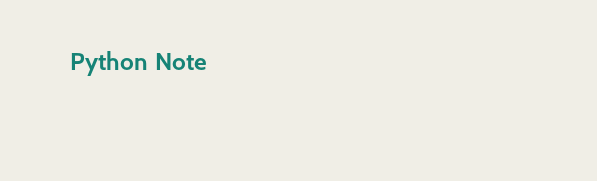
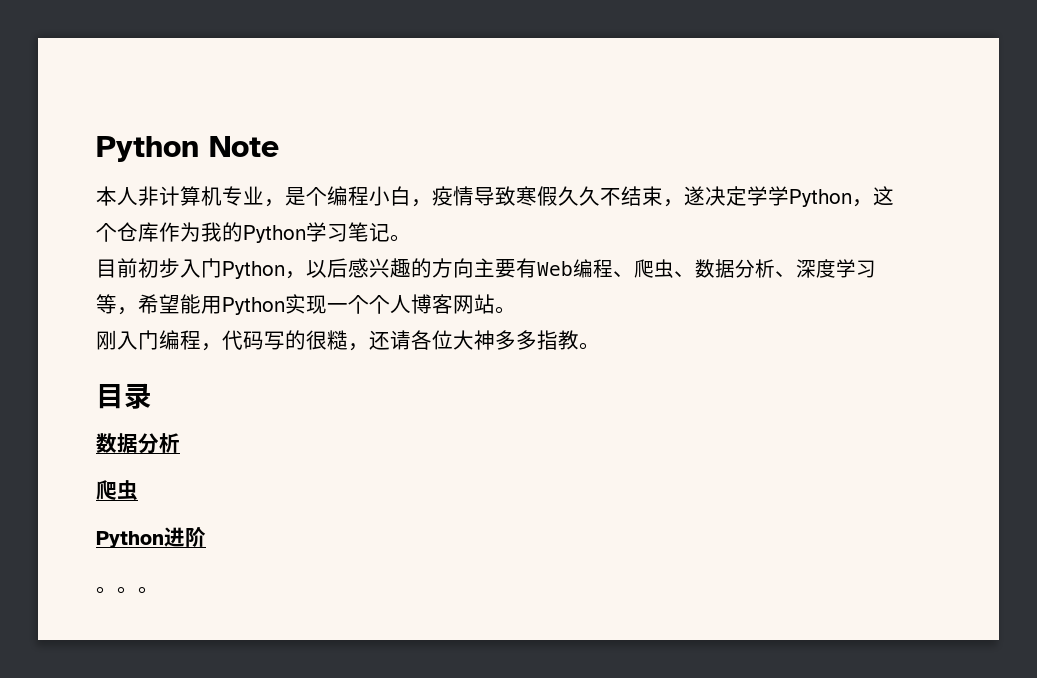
(207, 61) none -> [96,186,894,207] [96,222,411,243] [96,258,876,279] [96,294,516,315] [96,330,600,351] [96,383,152,409] [96,433,180,454] [96,480,138,500] [96,526,206,548] [96,586,159,594] // 本人非计算机专业，是个编程小白，疫情导致寒假久久不结束，遂决定学学Python，这个仓库作为我的Python学习笔记。 // 目前初步入门Python，以后感兴趣的方向主要有Web编程、爬虫、数据分析、深度学习等，希望能用Python实现一个个人博客网站。 // 刚入门编程，代码写的很糙，还请各位大神多多指教。 // 目录 // 数据分析 // 爬虫 // Python进阶 // 。。。

